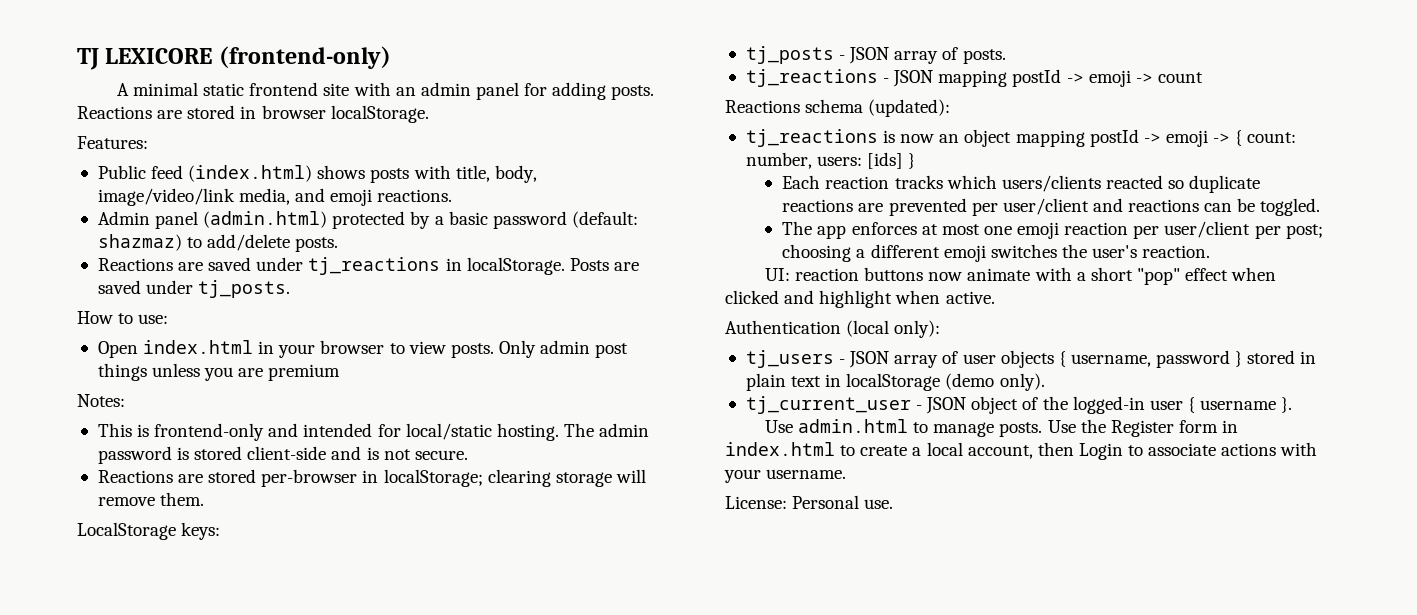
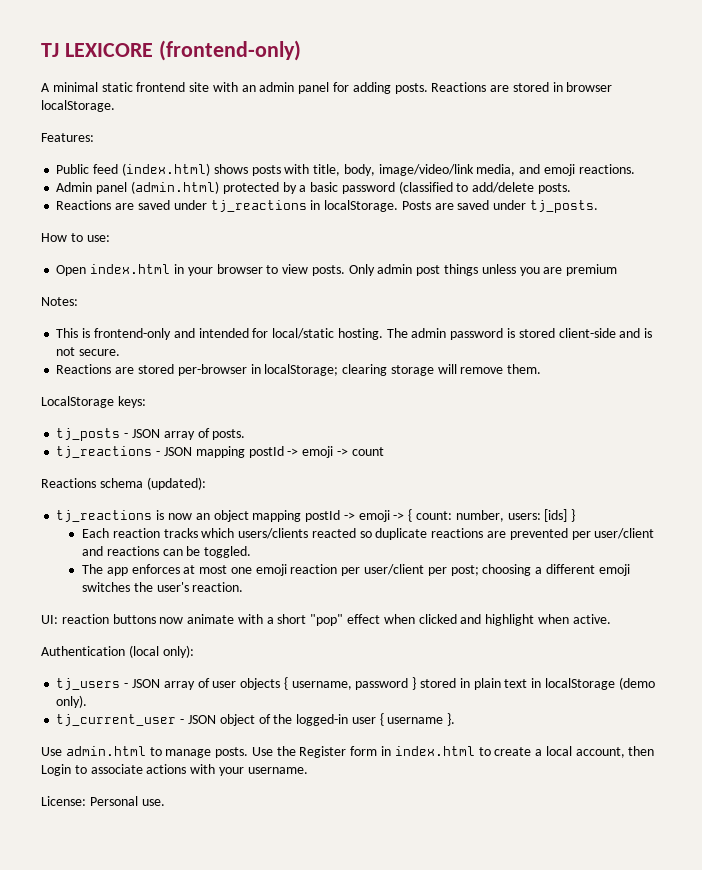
[571,211,638,228] [97,234,182,251] (default: shazmaz) -> [398,181,453,194] (classified

